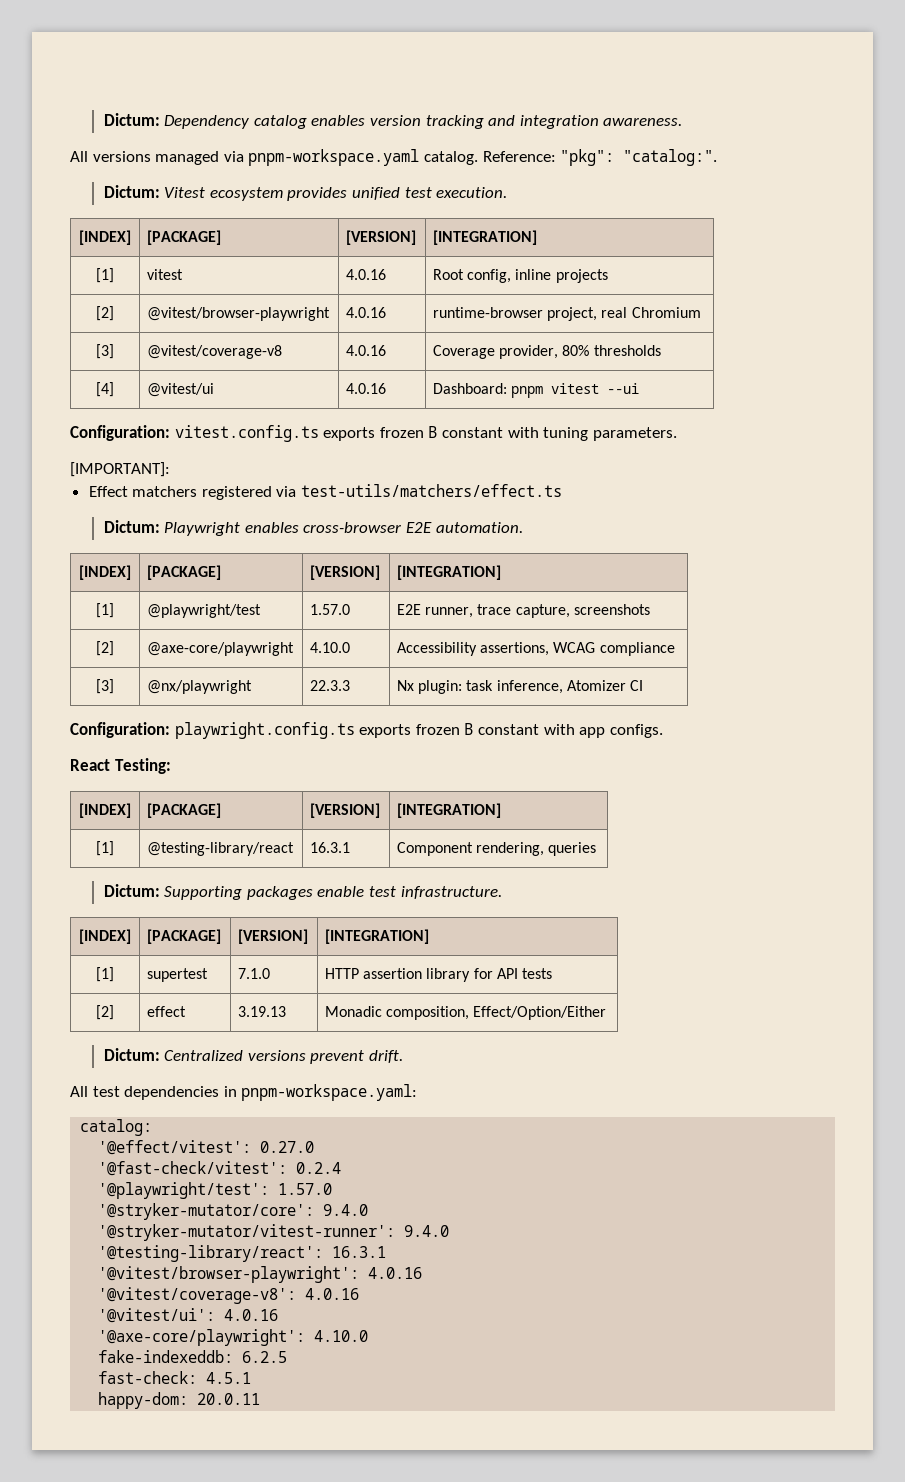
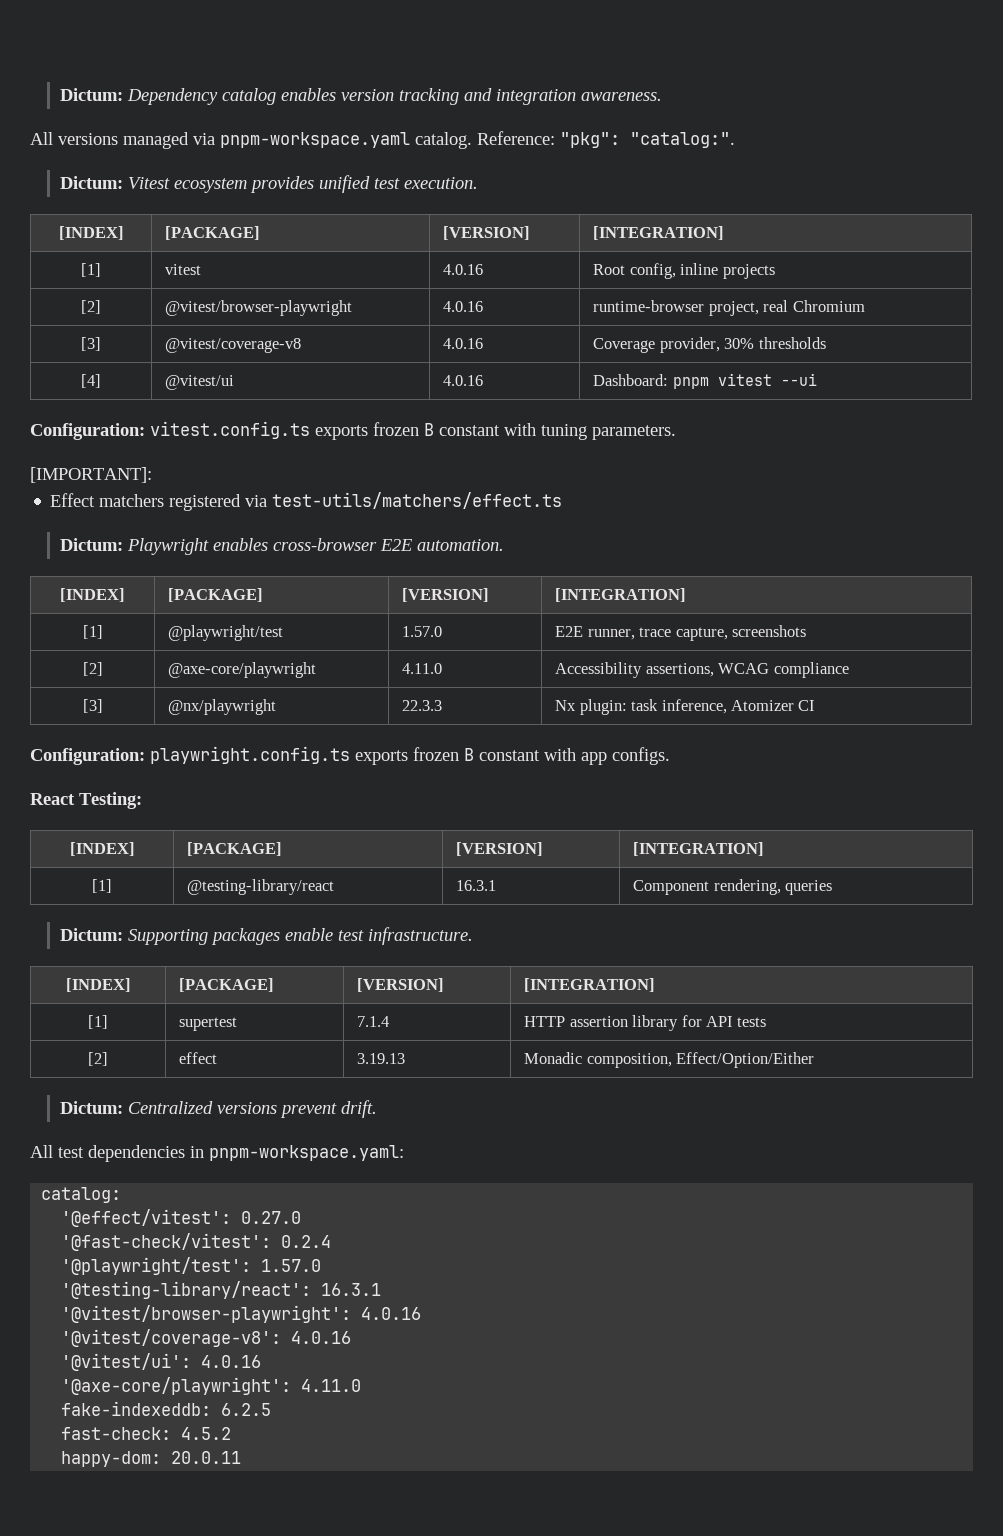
[562,345,590,356] 80% -> [724,338,755,349] 30%
[310,642,351,653] 4.10.0 -> [402,663,443,674] 4.11.0
[238,968,271,979] 7.1.0 -> [357,1016,390,1027] 7.1.4
[98,1203,369,1220] [98,1224,450,1241] // '@stryker-mutator/core': 9.4.0 // '@stryker-mutator/vitest-runner': 9.4.0 -> (322, 1265) none
[314,1330,369,1342] 4.10.0 -> [301,1379,362,1392] 4.11.0
[206,1372,252,1384] 4.5.1 -> [181,1427,232,1440] 4.5.2

